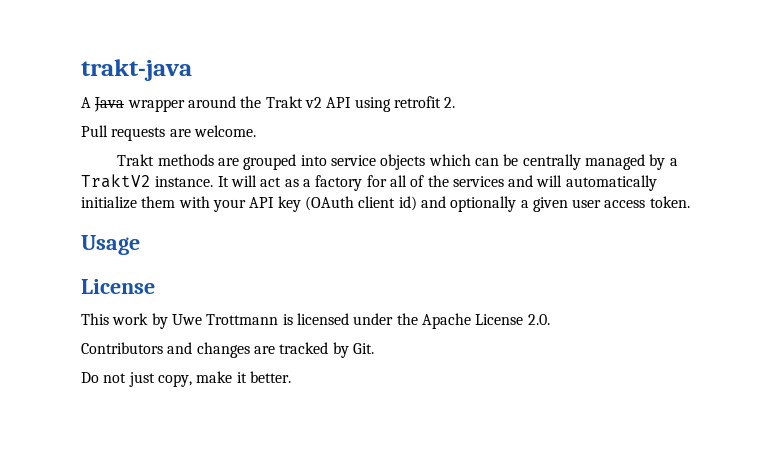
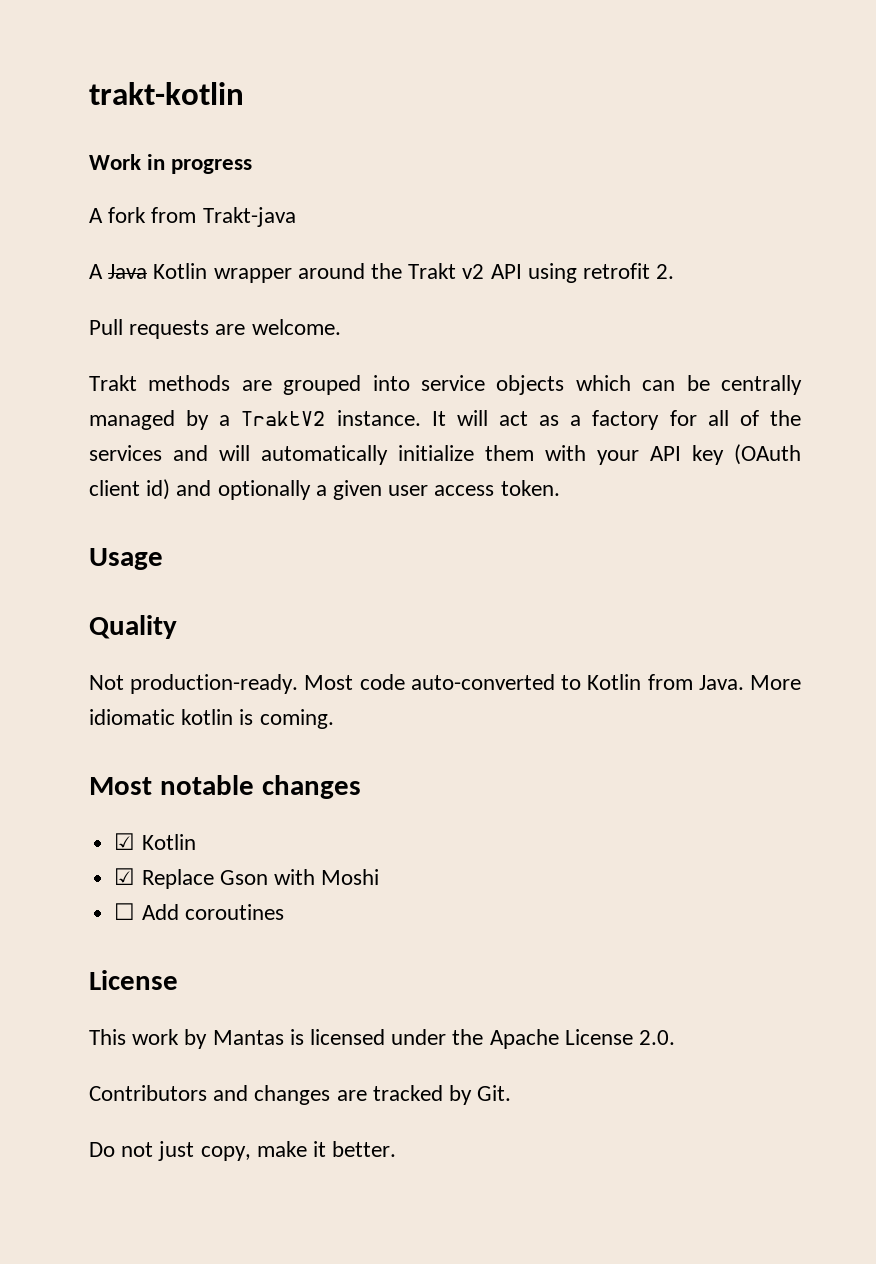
[81,59,192,81] trakt-java -> [89,82,244,105] [89,154,253,174] [89,207,296,227] trakt-kotlin // Work in progress // A fork from Trakt-java
(125, 104) none -> [153,263,208,279] Kotlin
(140, 245) none -> [89,615,177,639] [89,674,801,694] [89,709,334,729] [89,775,361,799] [114,833,196,850] [114,868,380,889] [114,903,284,920] // Quality // Not production-ready. Most code auto-converted to Kotlin from Java. More idiomatic kotlin is coming. // Most notable changes // ☑ Kotlin // ☑ Replace Gson with Moshi // ☐ Add coroutines
[171,314,279,325] Uwe Trottmann -> [212,1030,284,1045] Mantas

